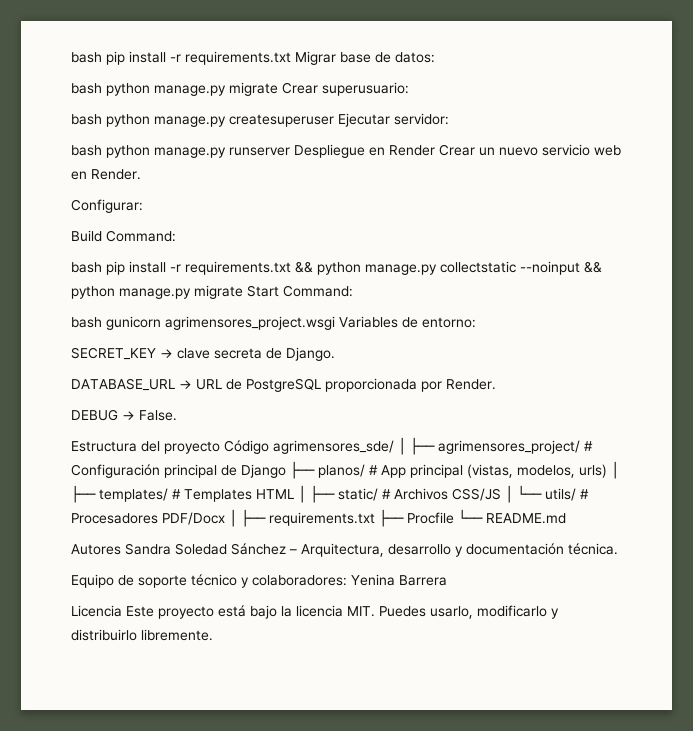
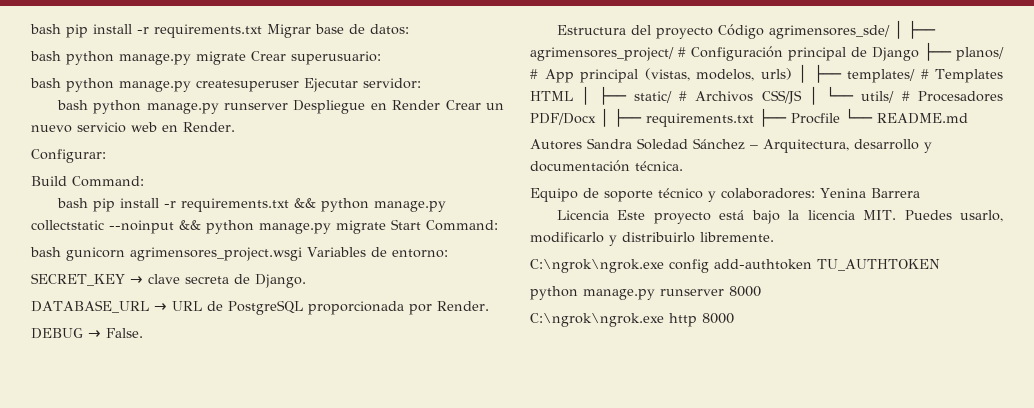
(213, 635) none -> [530,259,940,273] [530,286,761,300] [530,313,734,327] // C:\ngrok\ngrok.exe config add-authtoken TU_AUTHTOKEN // python manage.py runserver 8000 // C:\ngrok\ngrok.exe http 8000

